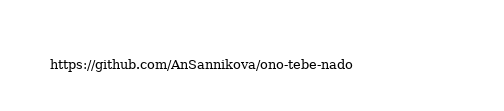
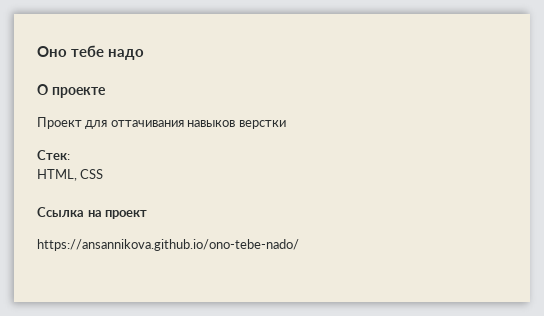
[50,59,353,72] https://github.com/AnSannikova/ono-tebe-nado -> [37,45,144,60] [37,84,106,98] [37,117,286,129] [37,150,70,160] [37,169,104,181] [37,207,148,219] [37,239,299,251] Оно тебе надо // О проекте // Проект для оттачивания навыков верстки // Стек: // HTML, CSS // Ссылка на проект // https://ansannikova.github.io/ono-tebe-nado/

